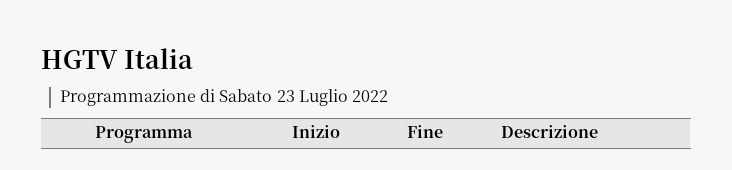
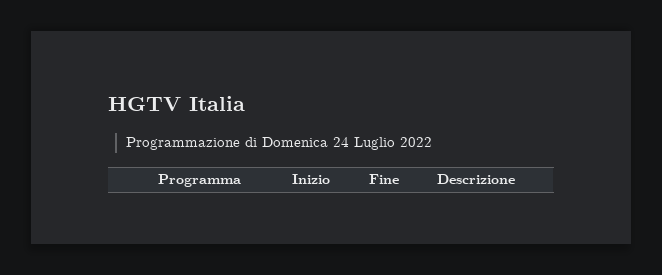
[219,89,295,102] Sabato 23 -> [261,137,349,147] Domenica 24

